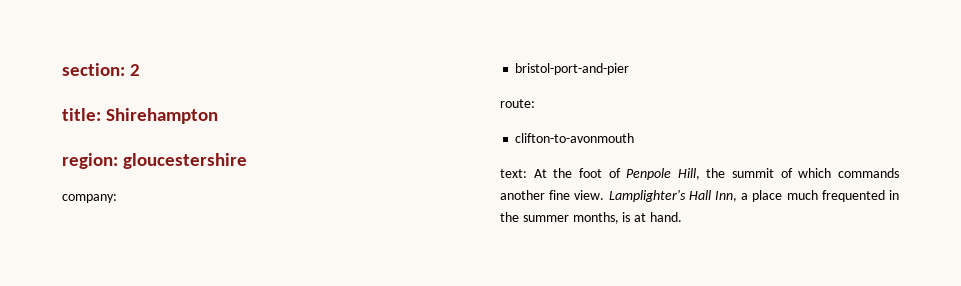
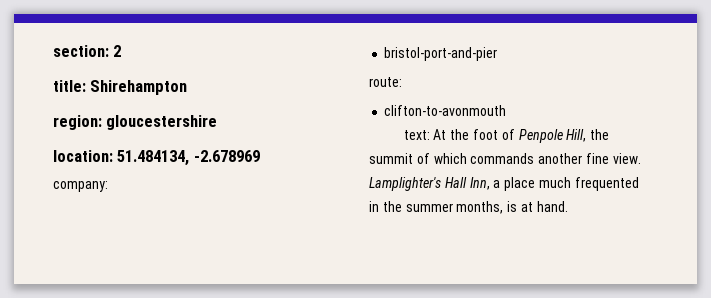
(248, 161) none -> [53,150,260,166] // location: 51.484134, -2.678969

